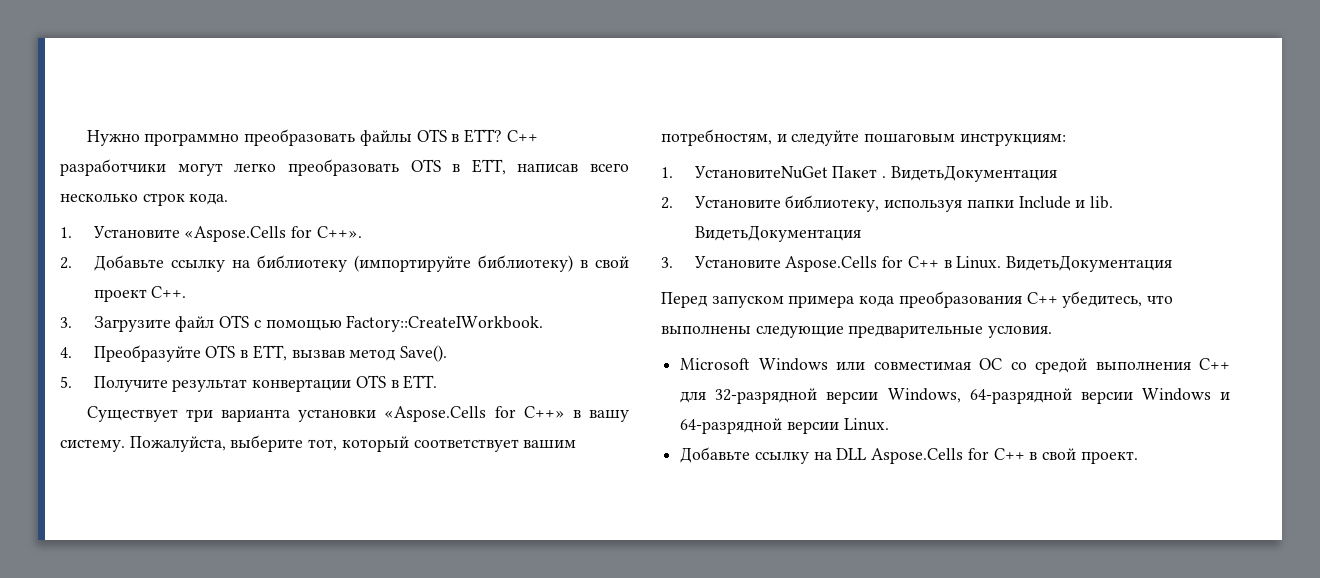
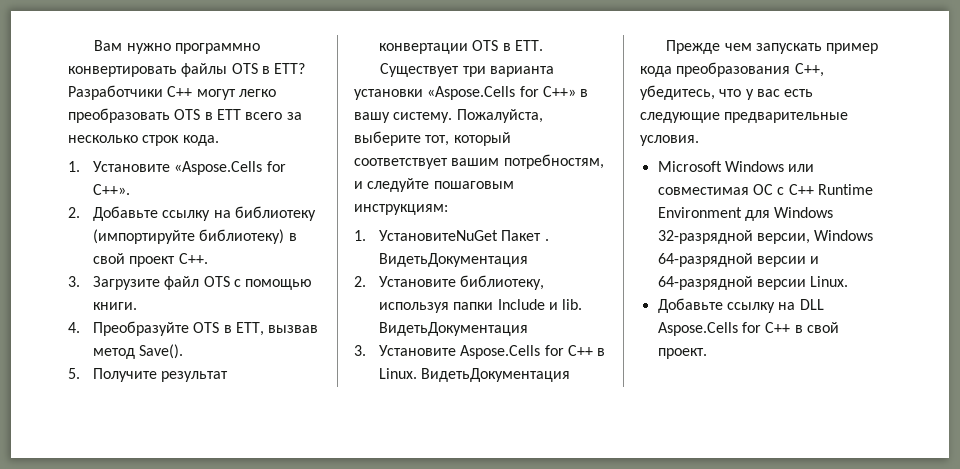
[86,129,356,146] Нужно программно преобразовать -> [94,40,261,54] [68,66,177,77] Вам нужно программно конвертировать
[506,130,538,142] [60,159,166,176] C++ разработчики -> [68,85,193,100] Разработчики C++
[471,159,629,175] ETT, написав всего -> [216,109,302,120] ETT всего за
[346,315,544,332] Factory::CreateIWorkbook. -> [93,302,138,310] книги.
[661,292,855,308] Перед запуском примера -> [666,40,879,54] Прежде чем запускать пример
[1026,292,1058,304] C++ -> [794,63,824,77] C++,
[661,325,751,334] выполнены -> [745,89,814,100] у вас есть
[1010,358,1230,374] [680,388,1211,404] со средой выполнения C++ для 32-разрядной версии Windows, 64-разрядной версии Windows -> [777,184,873,195] [657,207,834,221] [657,230,874,244] [657,253,806,267] с C++ Runtime Environment для Windows 32-разрядной версии, Windows 64-разрядной версии

